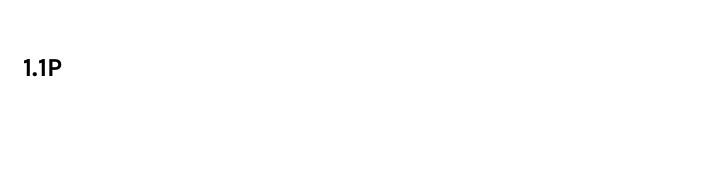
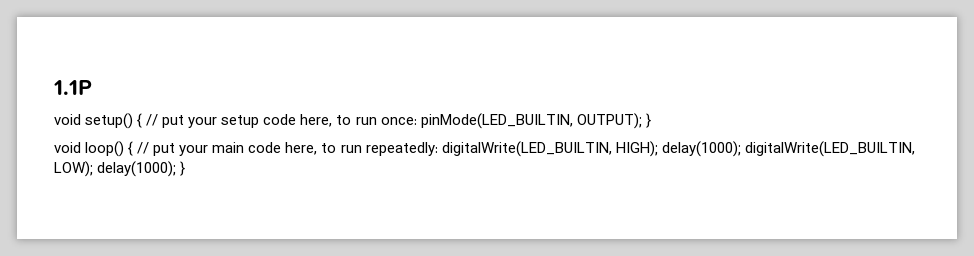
(62, 68) none -> [54,113,651,129] [54,141,915,157] [54,161,186,177] // void setup() { // put your setup code here, to run once: pinMode(LED_BUILTIN, OUTPUT); } // void loop() { // put your main code here, to run repeatedly: digitalWrite(LED_BUILTIN, HIGH); delay(1000); digitalWrite(LED_BUILTIN, LOW); delay(1000); }

